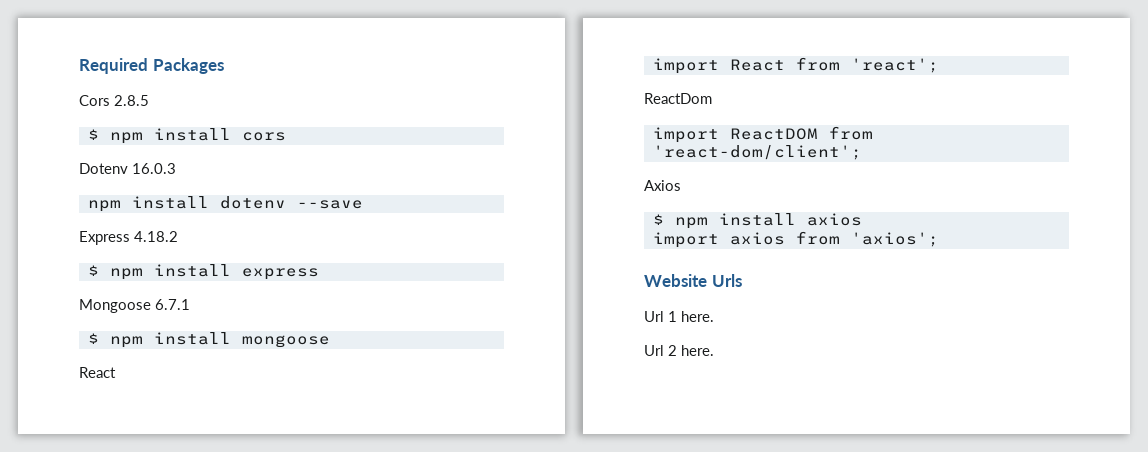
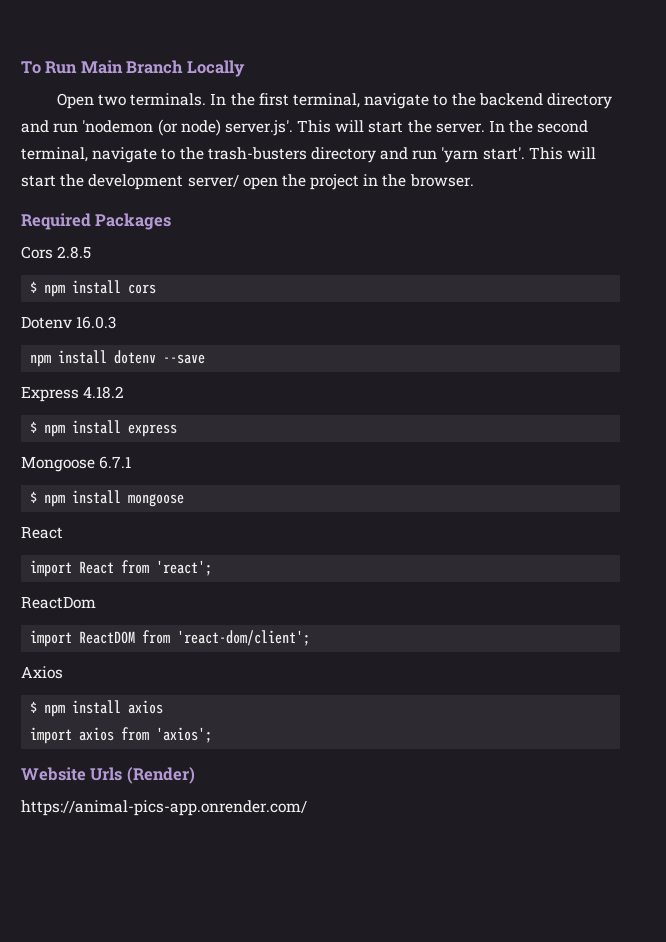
(79, 66) none -> [21,60,245,77] [56,93,612,109] [21,119,589,136] [21,147,597,163] [21,174,474,190] To Run Main Branch Locally // Open two terminals. In the first terminal, navigate to the backend directory and run 'nodemon (or node) server.js'. This will start the server. In the second terminal, navigate to the trash-busters directory and run 'yarn start'. This will start the development server/ open the project in the browser. //
[644,311,714,322] [644,345,714,356] // Url 1 here. // Url 2 here. -> [126,767,195,784] [21,800,307,816] (Render) // https://animal-pics-app.onrender.com/

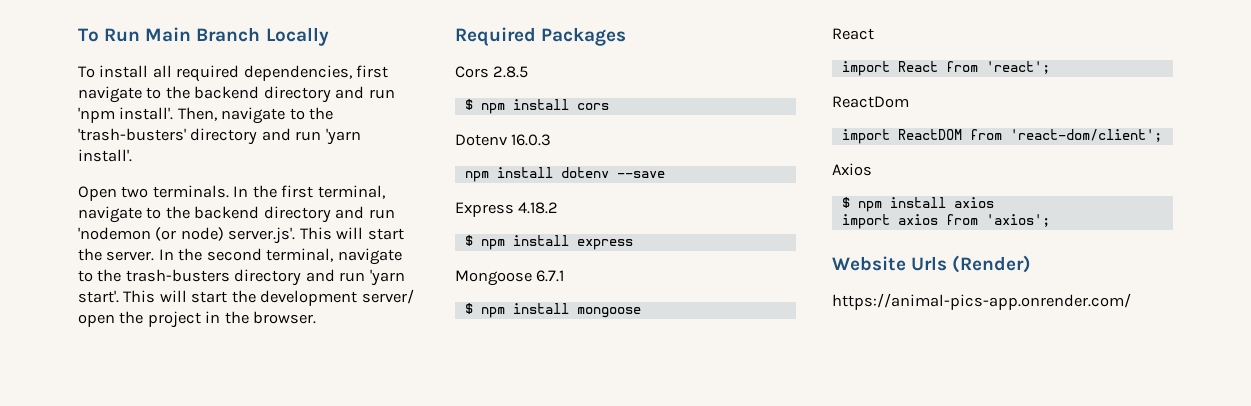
(245, 68) none -> [78,65,389,82] [78,86,395,103] [78,107,334,124] [78,128,361,145] [78,149,132,162] // To install all required dependencies, first navigate to the backend directory and run 'npm install'. Then, navigate to the 'trash-busters' directory and run 'yarn install'.

